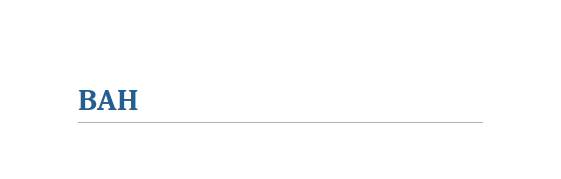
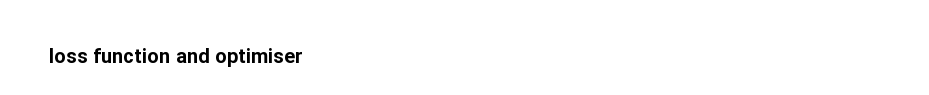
[78,90,139,110] BAH -> [49,48,304,67] loss function and optimiser

